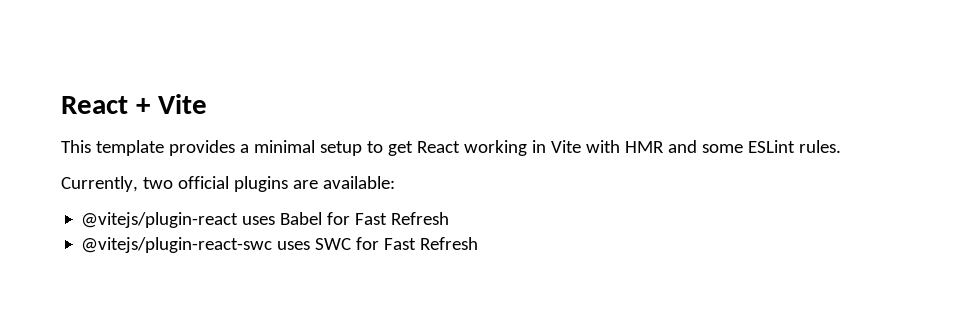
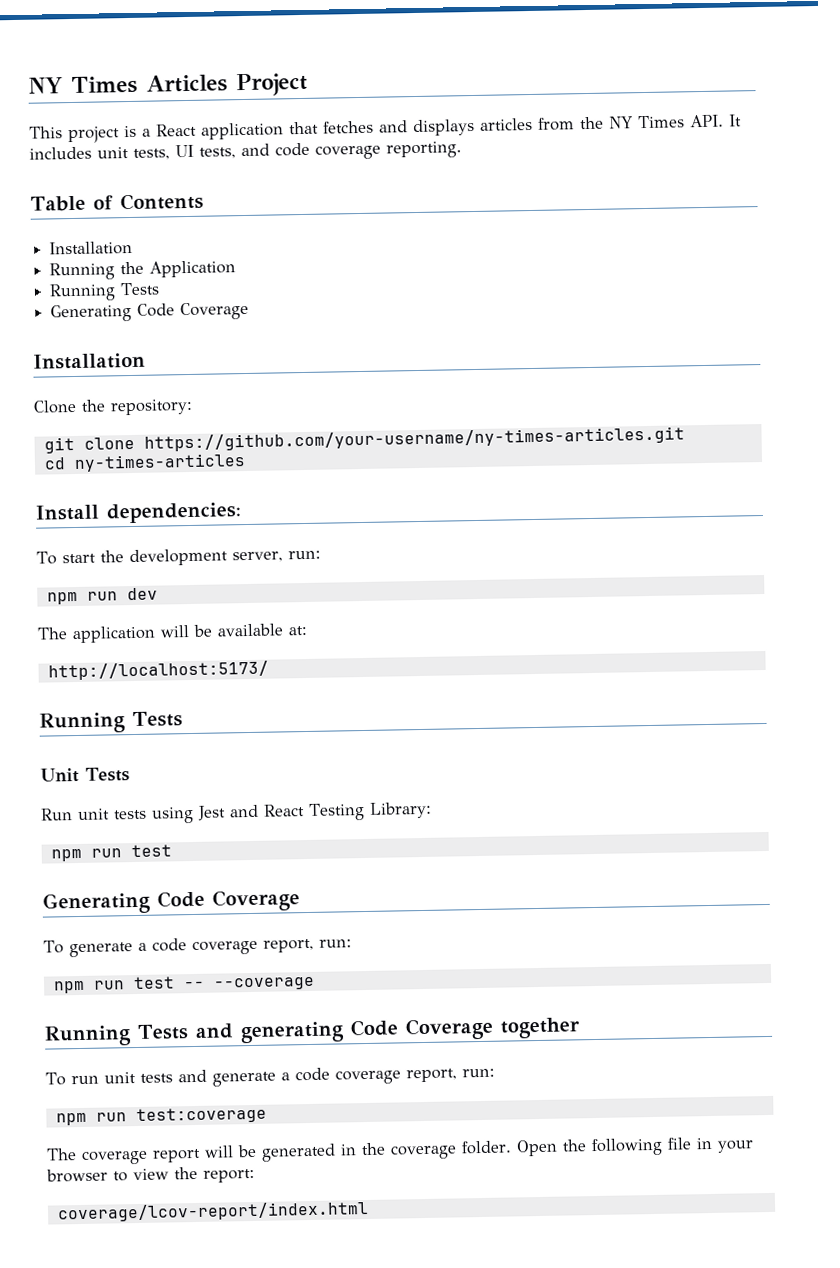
[61,94,207,114] [61,140,841,156] [61,176,395,192] [81,212,450,228] [81,237,479,253] React + Vite // This template provides a minimal setup to get React working in Vite with HMR and some ESLint rules. // Currently, two official plugins are available: // @vitejs/plugin-react uses Babel for Fast Refresh // @vitejs/plugin-react-swc uses SWC for Fast Refresh -> [28,72,308,97] [29,114,742,144] [29,141,462,160] [30,192,204,212] [49,240,134,256] [49,260,237,281] [49,282,161,302] [50,301,250,323] [33,352,146,370] [33,398,193,416] [43,426,685,454] [43,453,246,473] [35,502,242,524] [36,548,321,567] [46,587,158,605] [37,623,307,644] [47,660,269,681] [39,711,183,734] [40,767,130,783] [40,801,432,824] [50,844,172,862] [42,889,300,915] [43,938,352,958] [53,976,315,994] [44,1017,581,1047] [45,1067,495,1087] [55,1106,267,1126] [46,1137,754,1165] [46,1166,255,1183] [56,1200,369,1223] NY Times Articles Project // This project is a React application that fetches and displays articles from the NY Times API. It includes unit tests, UI tests, and code coverage reporting. // Table of Contents // Installation // Running the Application // Running Tests // Generating Code Coverage // Installation // Clone the repository: // git clone https://github.com/your-username/ny-times-articles.git // cd ny-times-articles // Install dependencies: // To start the development server, run: // npm run dev // The application will be available at: // http://localhost:5173/ // Running Tests // Unit Tests // Run unit tests using Jest and React Testing Library: // npm run test // Generating Code Coverage // To generate a code coverage report, run: // npm run test -- --coverage // Running Tests and generating Code Coverage together // To run unit tests and generate a code coverage report, run: // npm run test:coverage // The coverage report will be generated in the coverage folder. Open the following file in your browser to view the report: // coverage/lcov-report/index.html

